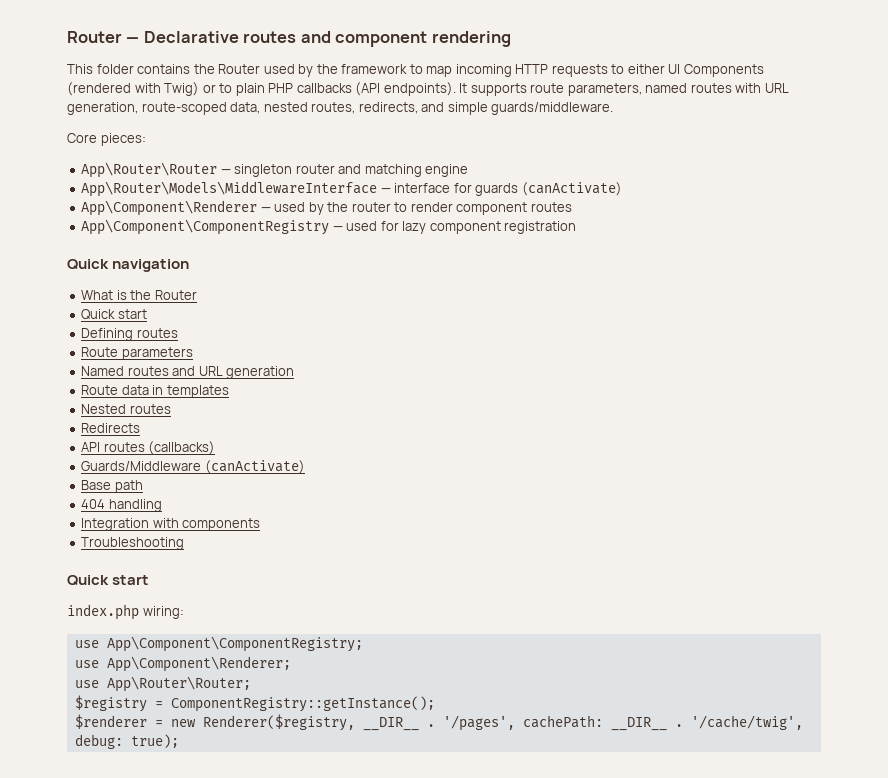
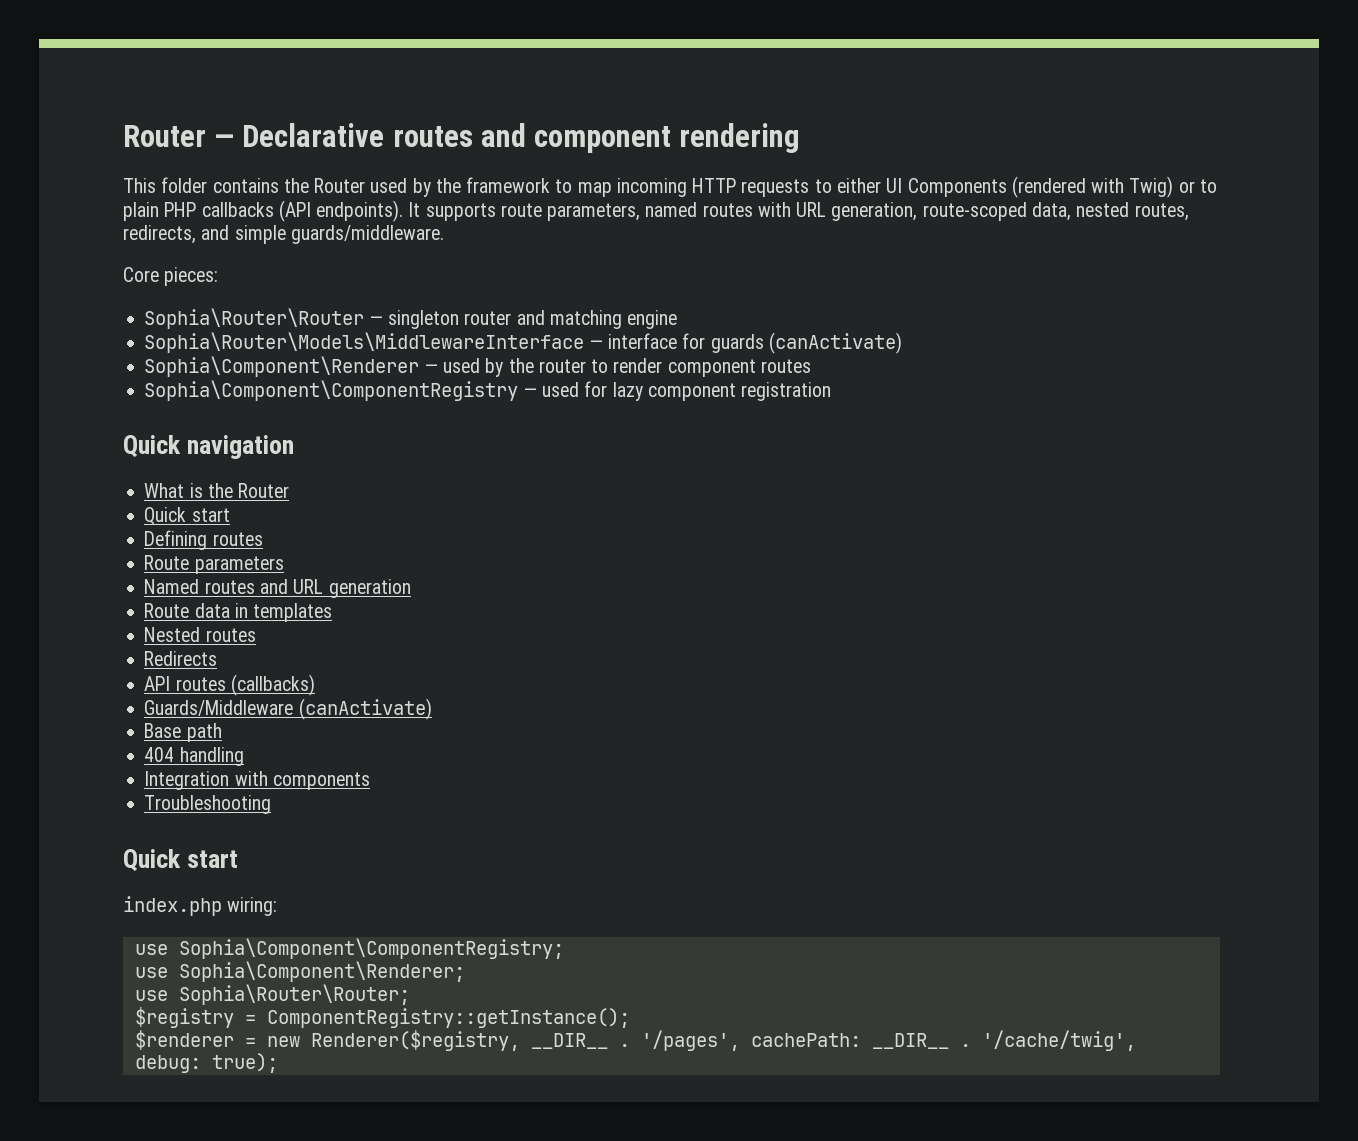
[81,162,218,178] App\Router\Router -> [144,308,365,329] Sophia\Router\Router
[81,181,378,197] App\Router\Models\MiddlewareInterface -> [144,332,585,353] Sophia\Router\Models\MiddlewareInterface
[81,200,258,216] App\Component\Renderer -> [144,356,420,377] Sophia\Component\Renderer
[81,219,330,235] App\Component\ComponentRegistry -> [144,380,519,401] Sophia\Component\ComponentRegistry
[106,636,363,652] [74,656,291,672] [74,676,251,692] App\Component\ComponentRegistry; // use App\Component\Renderer; // use App\Router\Router; -> [178,938,564,959] [134,961,465,982] [134,984,410,1005] Sophia\Component\ComponentRegistry; // use Sophia\Component\Renderer; // use Sophia\Router\Router;

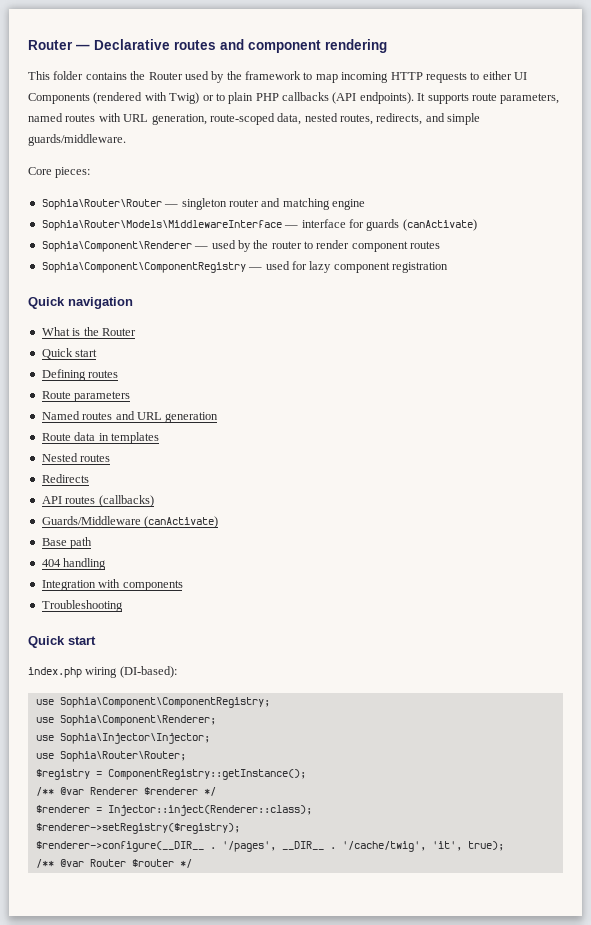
[227,897,278,916] wiring: -> [85,666,177,678] wiring (DI-based):
(465, 971) none -> [35,733,210,744] // use Sophia\Injector\Injector;
(630, 1018) none -> [35,787,216,796] // /** @var Renderer $renderer */
[266,1030,608,1051] new Renderer($registry, __DIR__ -> [107,805,312,816] [35,823,240,834] [35,841,204,852] Injector::inject(Renderer::class); // $renderer->setRegistry($registry); // $renderer->configure(__DIR__
[750,1033,861,1047] cachePath: -> (276, 846) none
[134,1055,201,1073] debug: -> [431,841,462,851] 'it',
(278, 1063) none -> [35,859,192,868] // /** @var Router $router */

